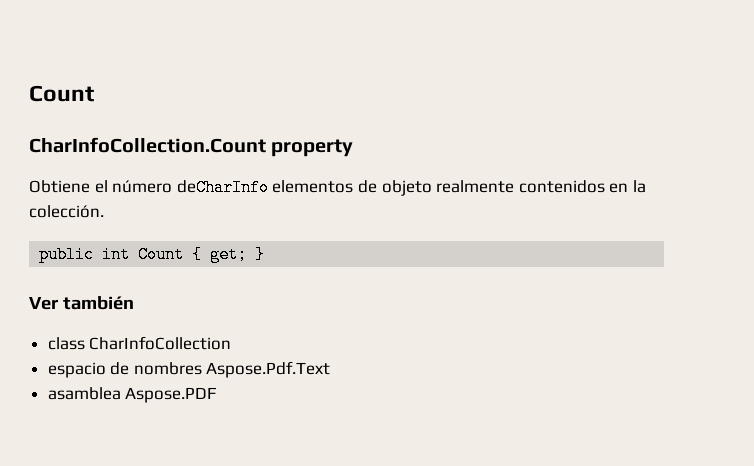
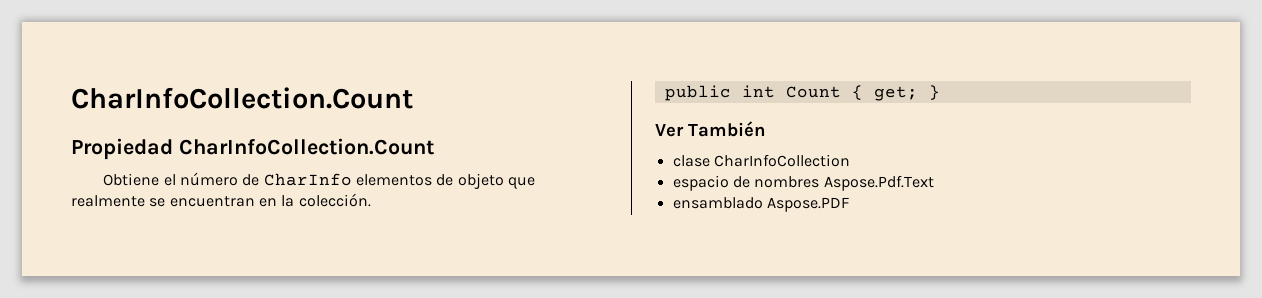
[29,85,94,102] [29,137,354,157] Count // CharInfoCollection.Count property -> [71,87,413,109] [71,138,434,160] CharInfoCollection.Count // Propiedad CharInfoCollection.Count
[176,179,269,196] deCharInfo -> [242,173,352,186] de CharInfo
[436,180,605,193] realmente contenidos -> [507,177,535,189] [71,195,255,207] que realmente se encuentran
[62,296,134,310] [47,337,85,350] también // class -> [688,121,766,137] [672,155,710,167] También // clase
[47,387,121,400] asamblea -> [672,197,763,209] ensamblado

